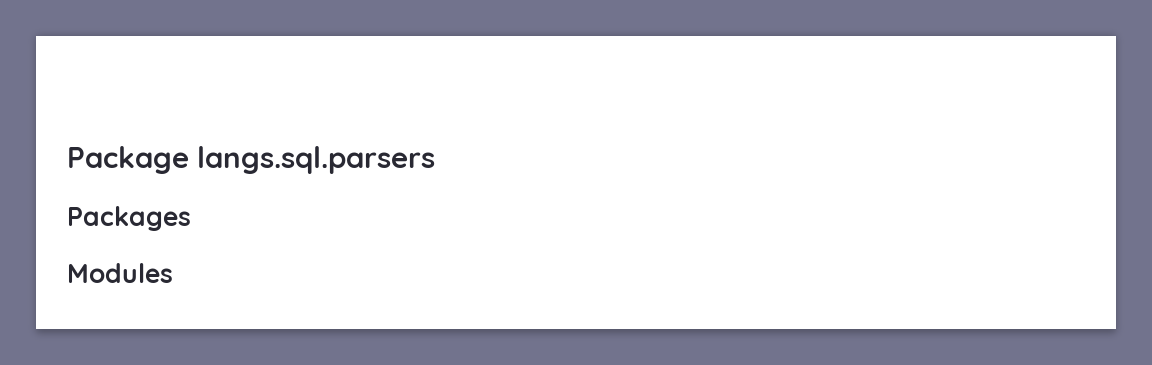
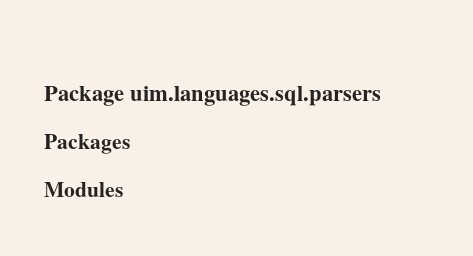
[197,146,435,174] langs.sql.parsers -> [130,86,382,106] uim.languages.sql.parsers

